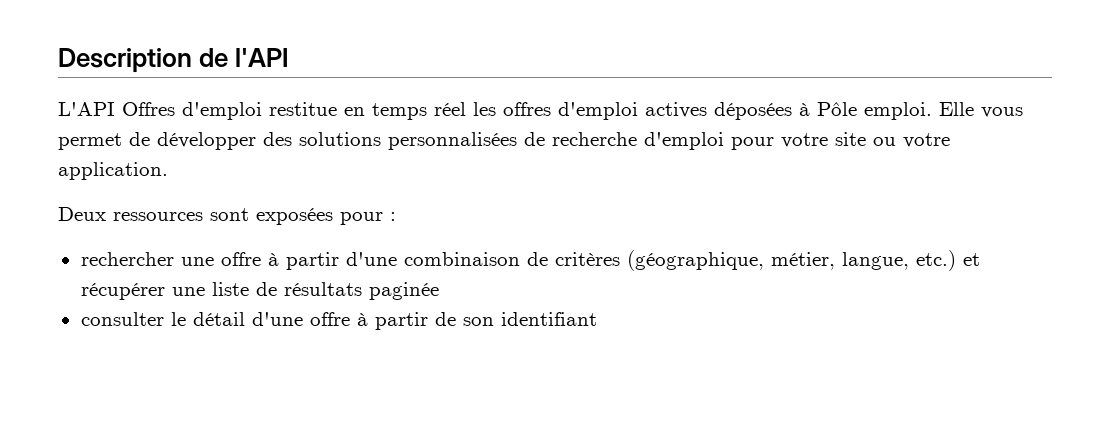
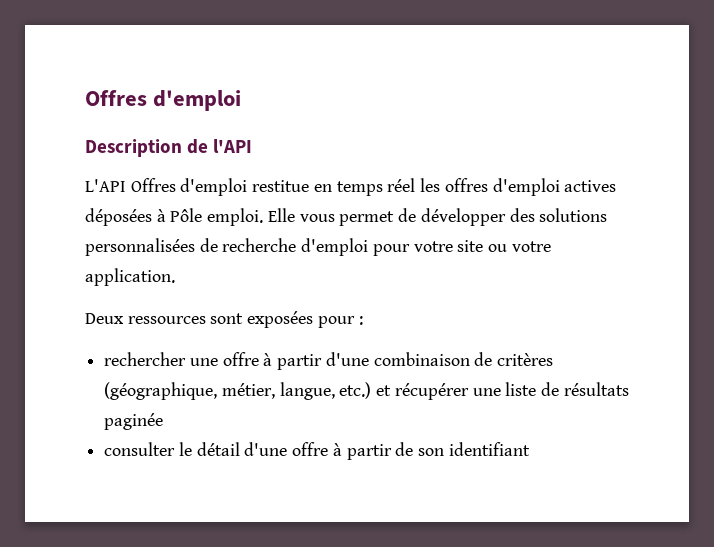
(58, 60) none -> [85,90,242,111] Offres d'emploi //

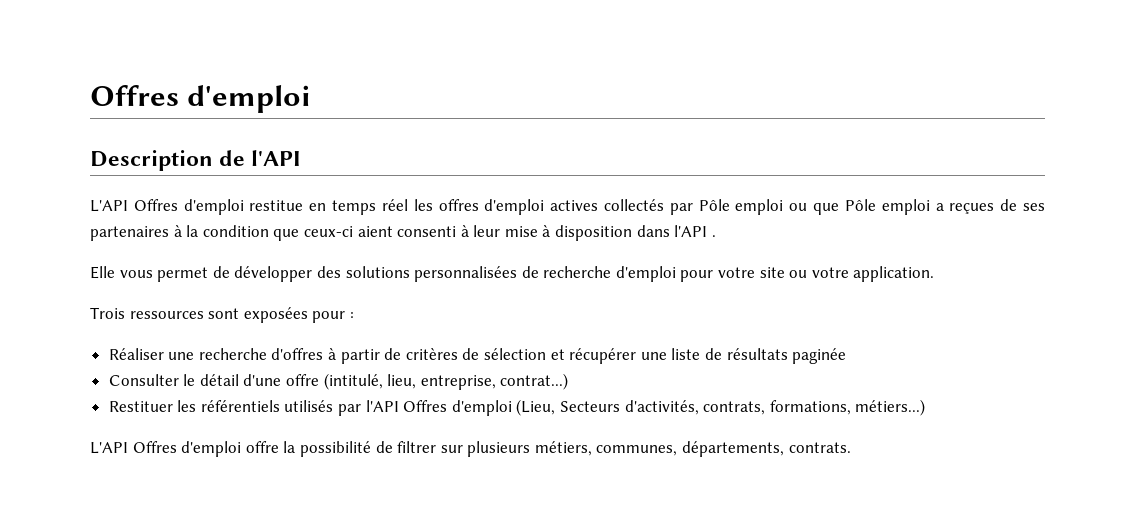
[85,208,264,226] déposées à Pôle emploi. -> [604,199,1046,215] [90,225,716,241] collectés par Pôle emploi ou que Pôle emploi a reçues de ses partenaires à la condition que ceux-ci aient consenti à leur mise à disposition dans l'API . //
[85,313,124,324] Deux -> [90,307,125,319] Trois
[104,352,554,370] [104,382,372,400] rechercher une offre à partir d'une combinaison de critères (géographique, métier, langue, etc.) -> [108,348,547,364] Réaliser une recherche d'offres à partir de critères de sélection
[104,442,176,456] consulter -> [108,374,179,386] Consulter
[332,442,530,460] à partir de son identifiant -> [323,373,569,390] [108,399,926,416] [90,441,851,457] (intitulé, lieu, entreprise, contrat...) // Restituer les référentiels utilisés par l'API Offres d'emploi (Lieu, Secteurs d'activités, contrats, formations, métiers...) // L'API Offres d'emploi offre la possibilité de filtrer sur plusieurs métiers, communes, départements, contrats.

